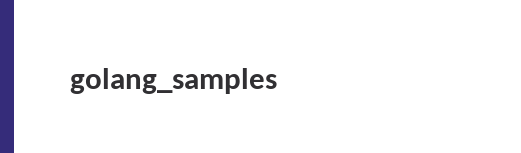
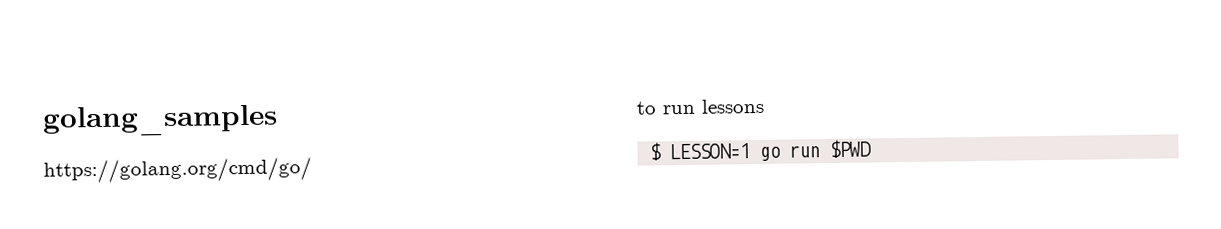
(277, 81) none -> [43,157,312,184] [636,98,764,115] [649,139,873,161] // https://golang.org/cmd/go/ // to run lessons // $ LESSON=1 go run $PWD

